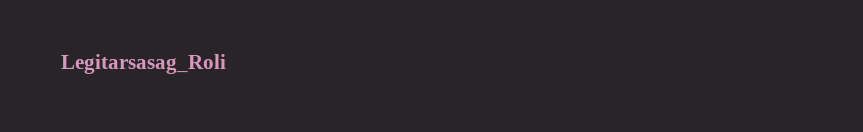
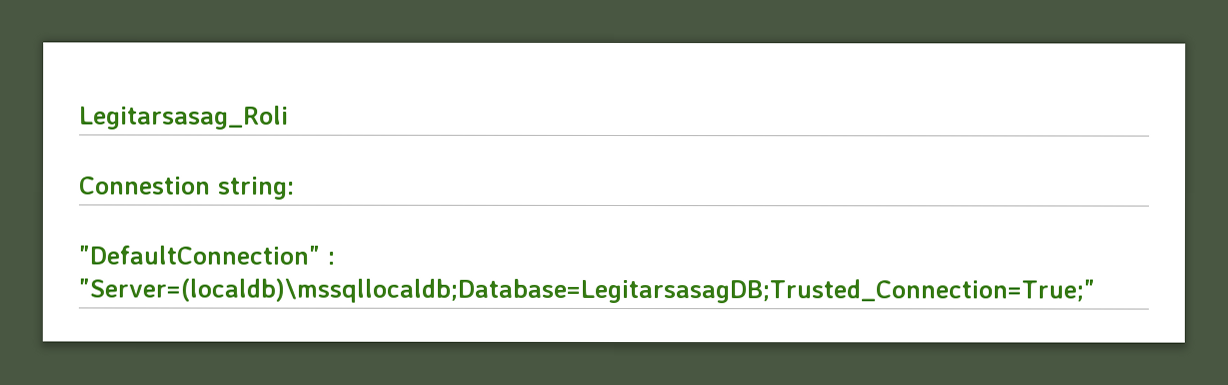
(226, 64) none -> [78,176,295,200] [78,245,335,265] [78,278,1095,304] // Connestion string: // "DefaultConnection" : "Server=(localdb)\mssqllocaldb;Database=LegitarsasagDB;Trusted_Connection=True;"

